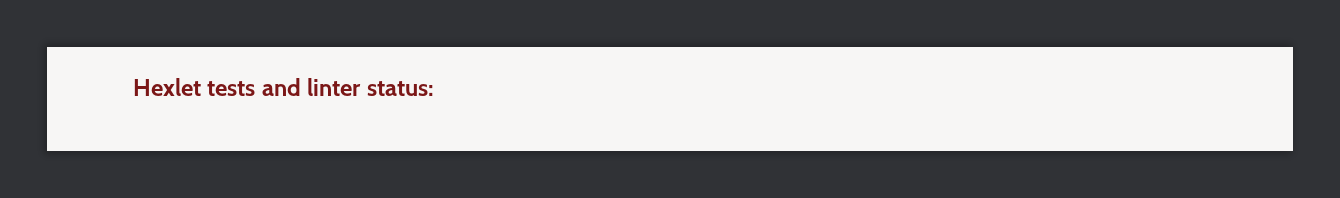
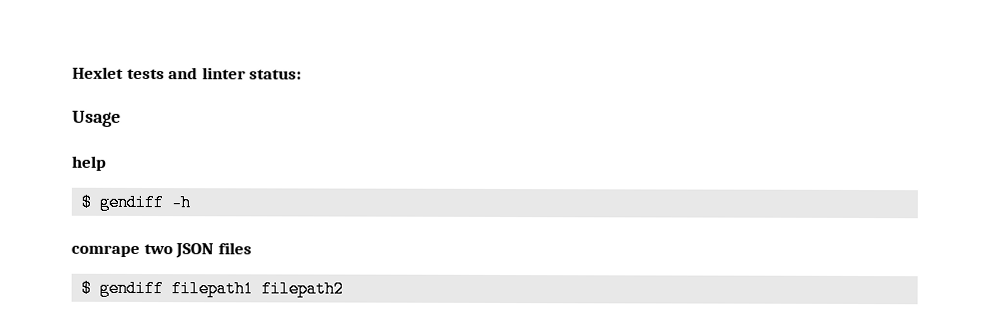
(434, 88) none -> [72,110,121,127] [71,155,107,171] [80,193,191,212] [71,242,252,259] [80,279,344,298] // Usage // help // $ gendiff -h // comrape two JSON files // $ gendiff filepath1 filepath2

